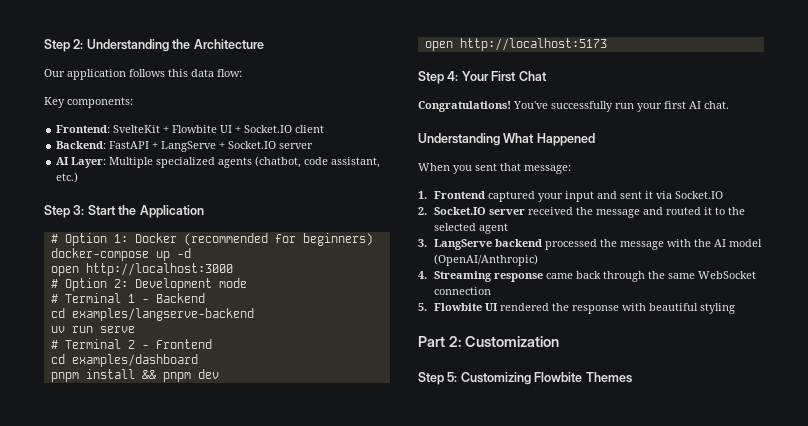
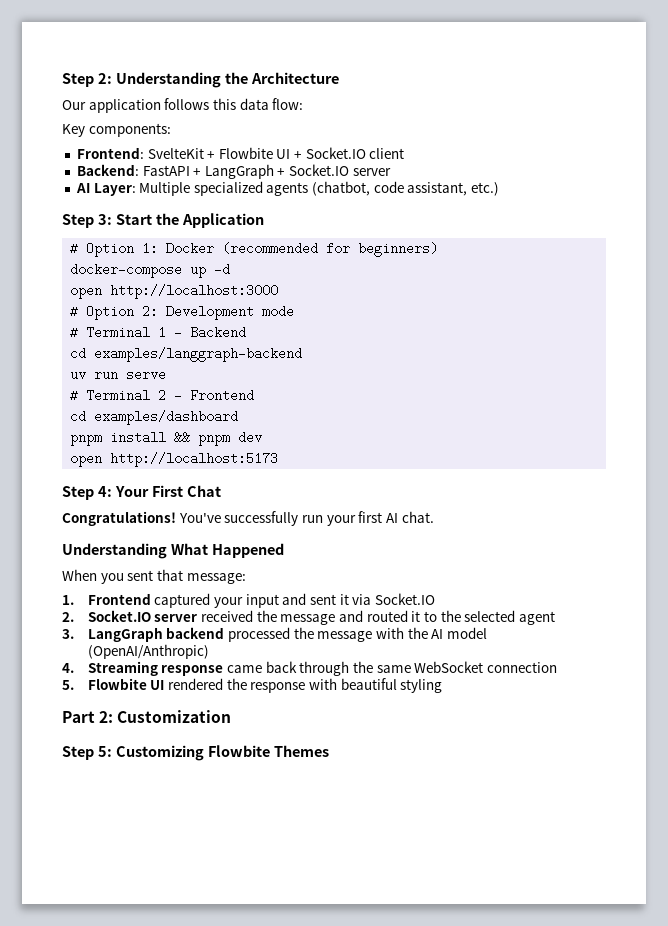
[161,141,217,152] LangServe -> [204,164,274,179] LangGraph
[71,308,254,321] examples/langserve-backend -> [94,347,303,362] examples/langgraph-backend
[433,239,492,250] LangServe -> [87,627,163,642] LangGraph

